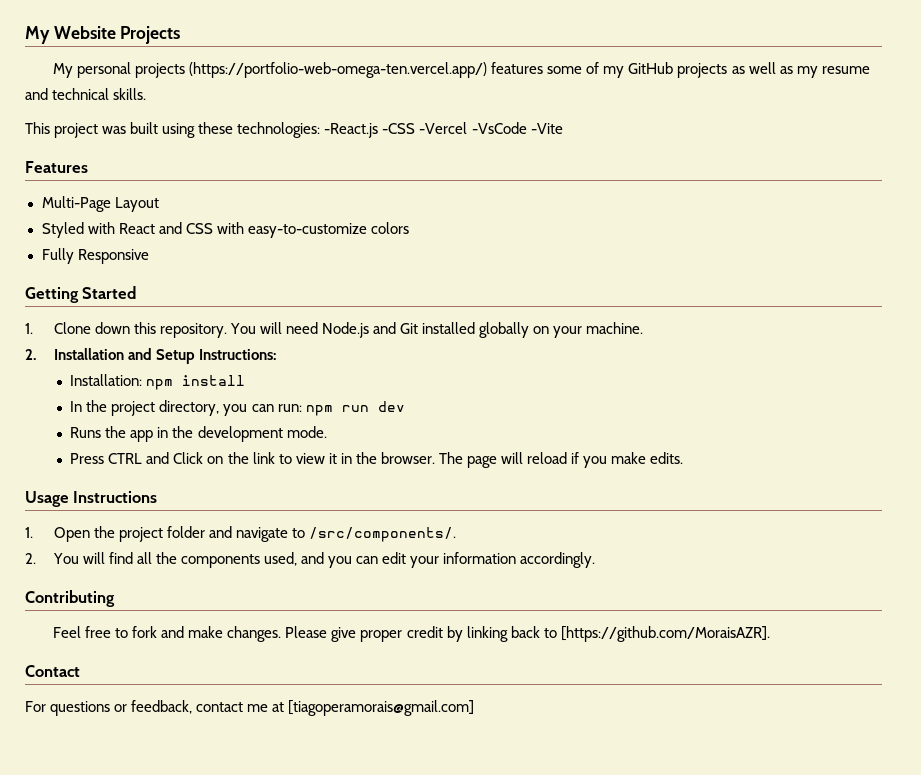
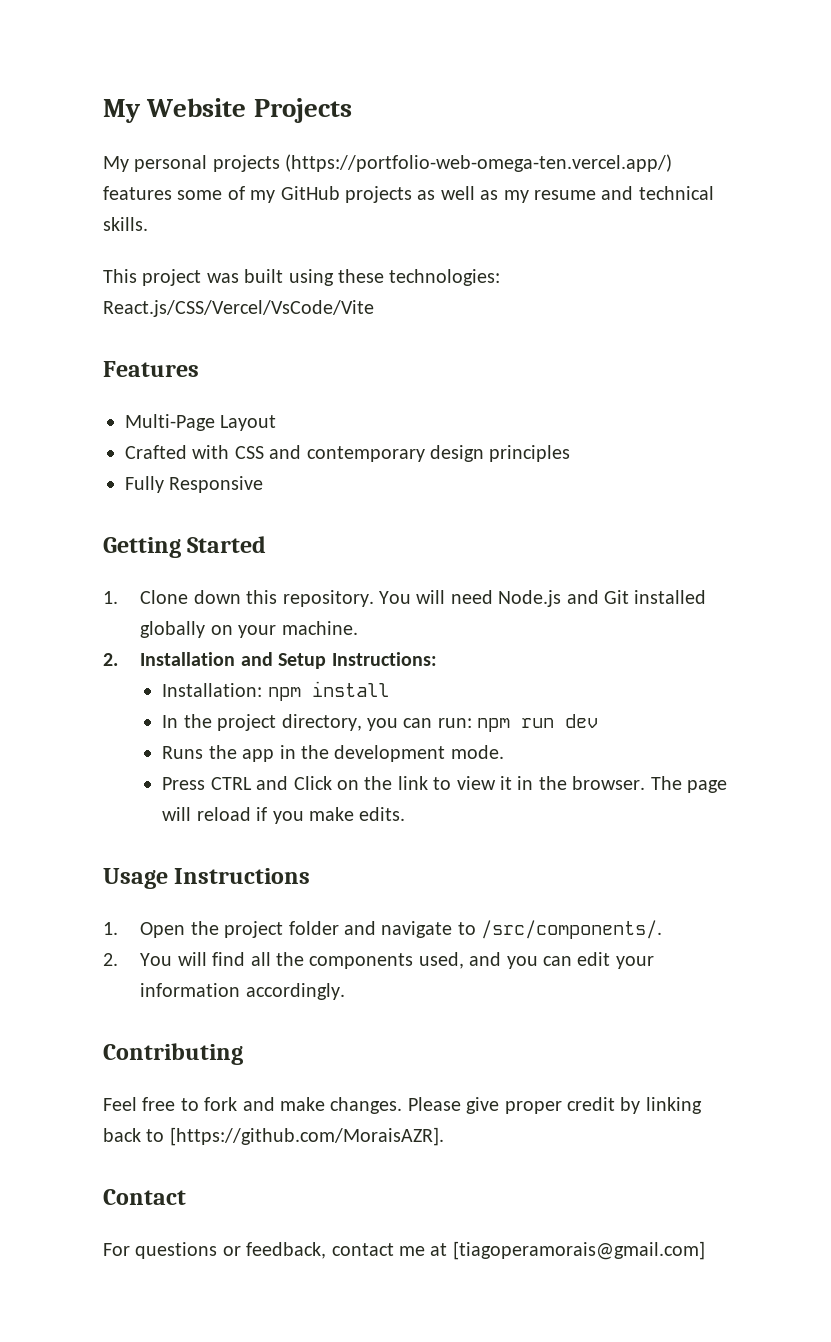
[324,122,563,138] [25,161,88,173] [41,196,159,212] [41,222,409,238] -React.js -CSS -Vercel -VsCode -Vite // Features // Multi-Page Layout // Styled with React and CSS with easy-to-customize colors -> [103,300,374,317] [103,361,199,377] [125,414,277,431] [125,445,571,462] React.js/CSS/Vercel/VsCode/Vite // Features // Multi-Page Layout // Crafted with CSS and contemporary design principles

